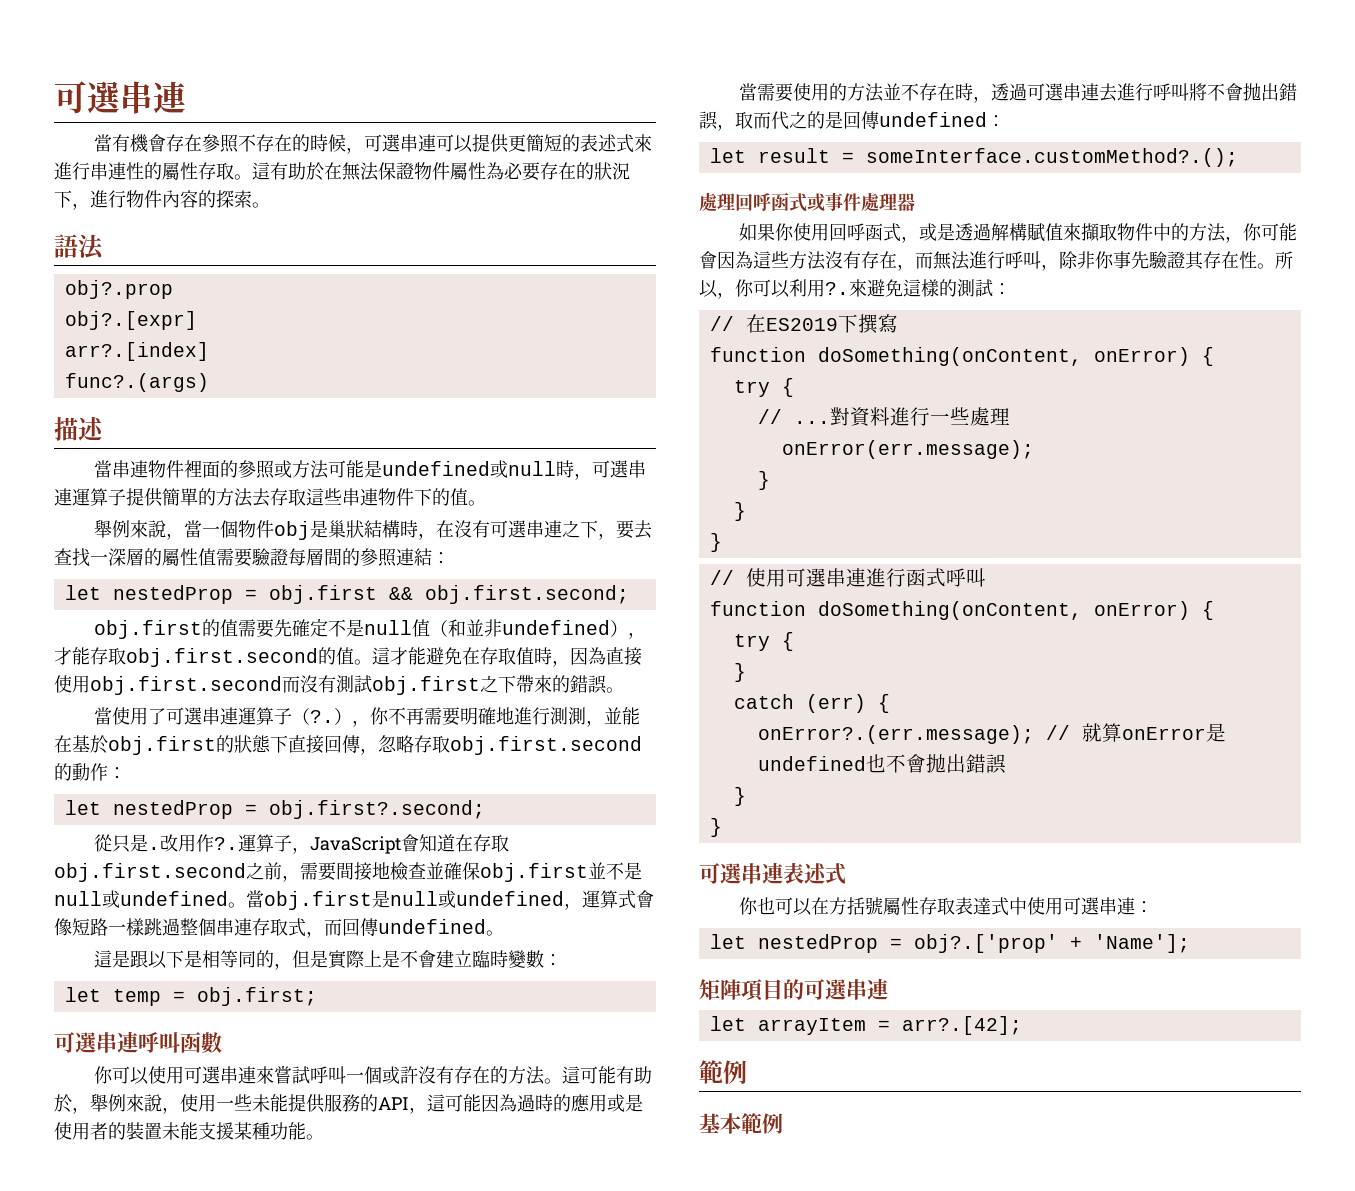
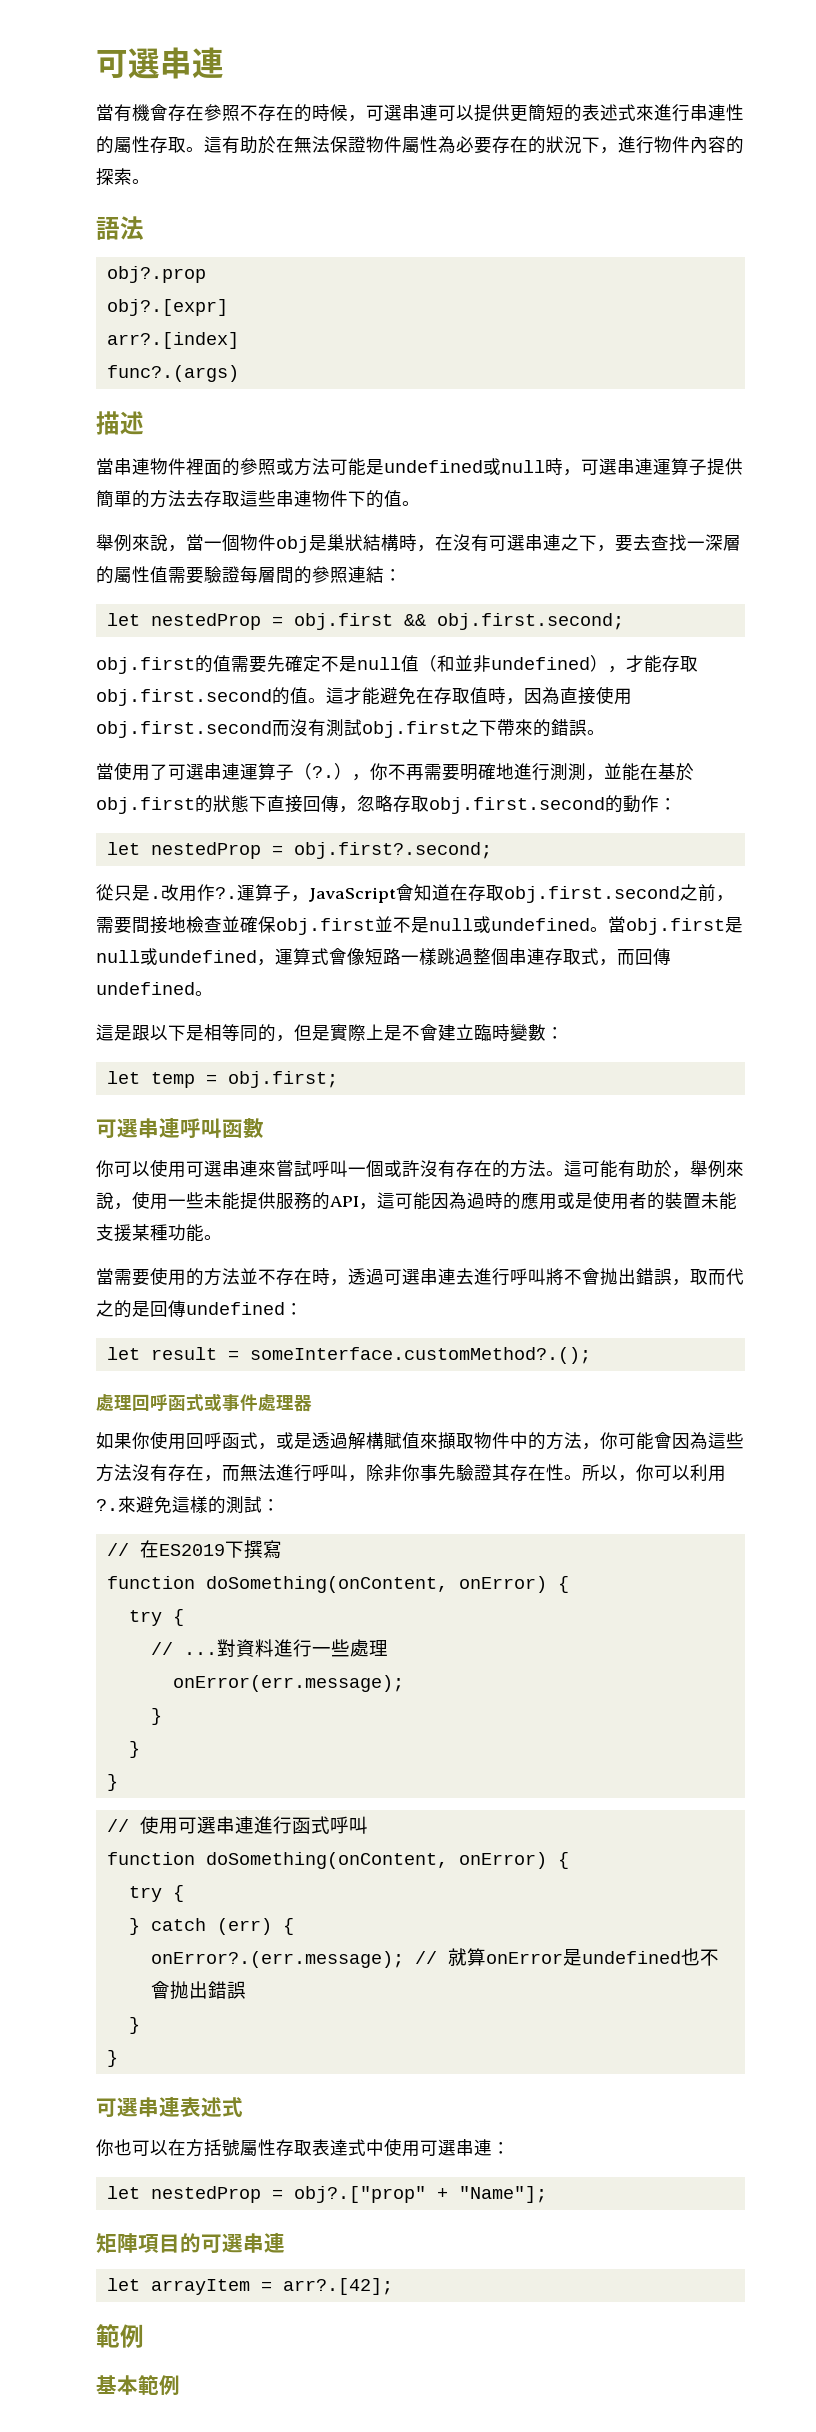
(746, 672) // -> (140, 1926) none
[913,934,1190,953] obj?.['prop' + 'Name']; -> [293,2186,547,2203] obj?.["prop" + "Name"];

